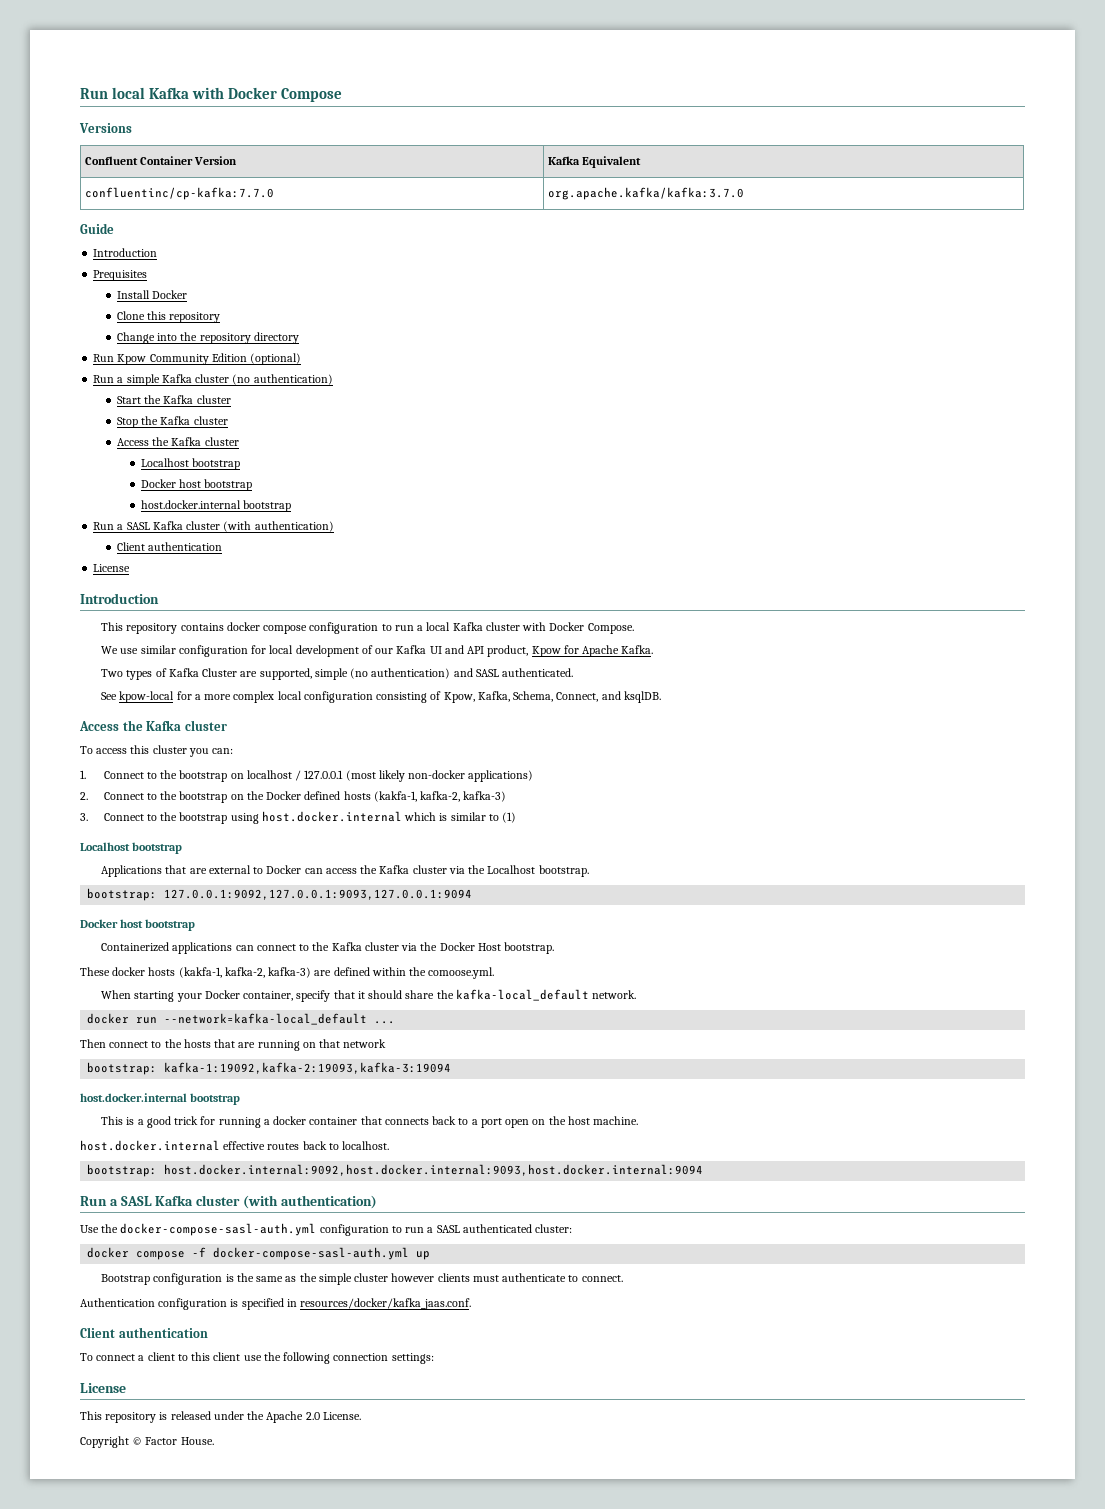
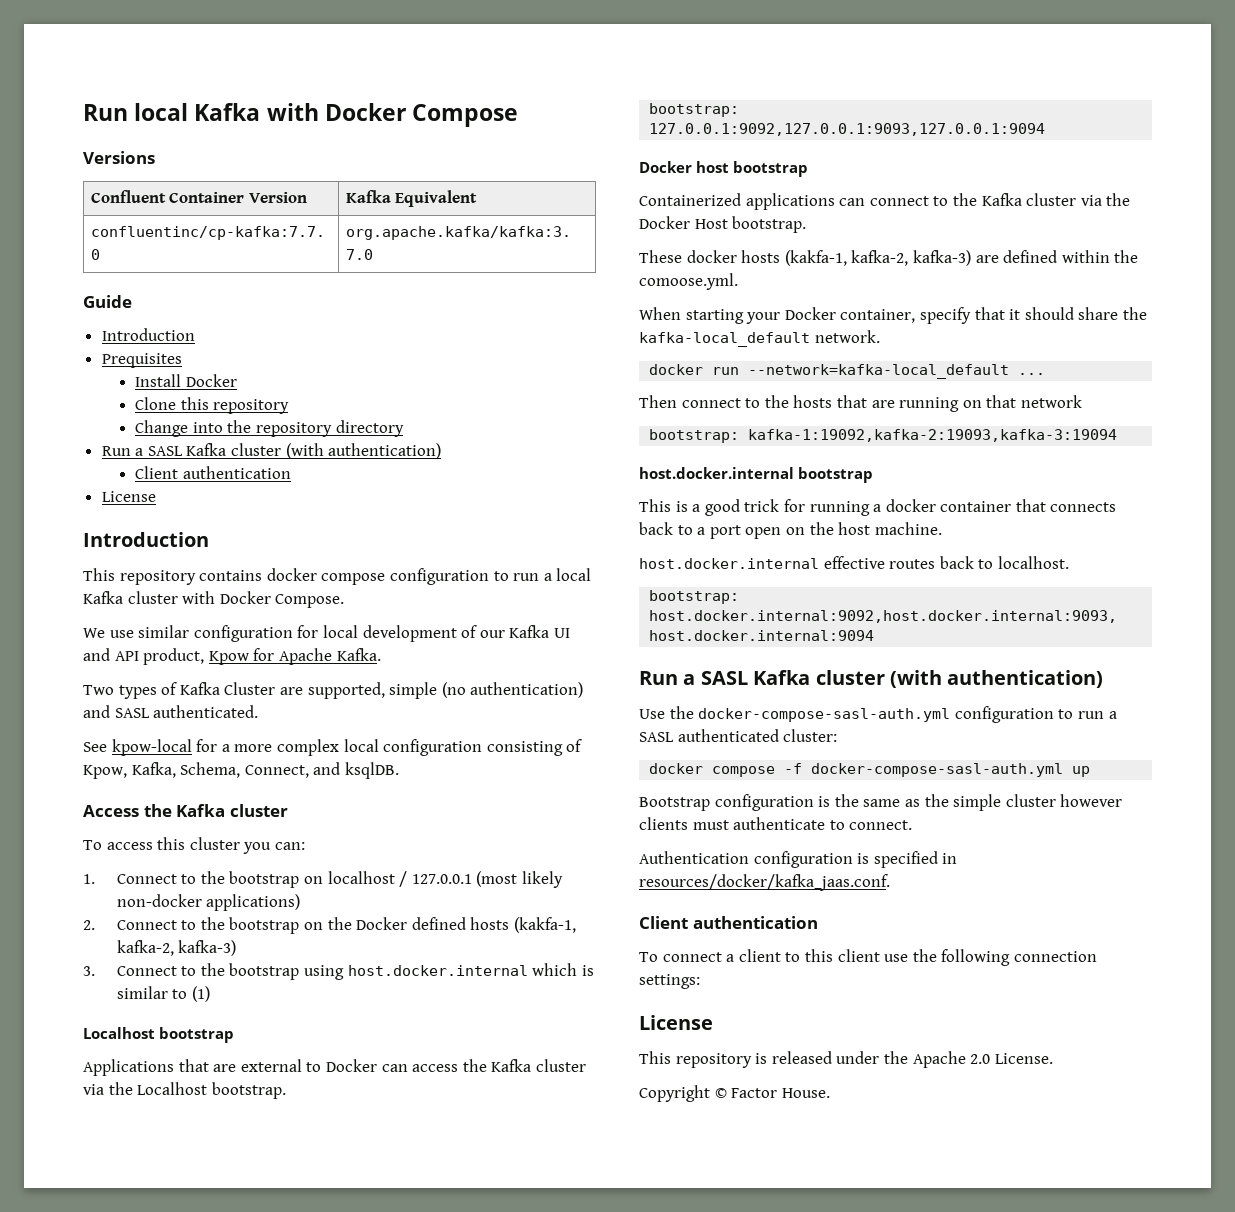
[93,353,302,365] [93,374,333,386] [116,395,231,404] [116,416,228,428] [116,437,239,446] [140,458,240,470] [140,479,253,491] [140,500,291,512] // Run Kpow Community Edition (optional) // Run a simple Kafka cluster (no authentication) // Start the Kafka cluster // Stop the Kafka cluster // Access the Kafka cluster // Localhost bootstrap // Docker host bootstrap // host.docker.internal bootstrap -> (404, 428) none

